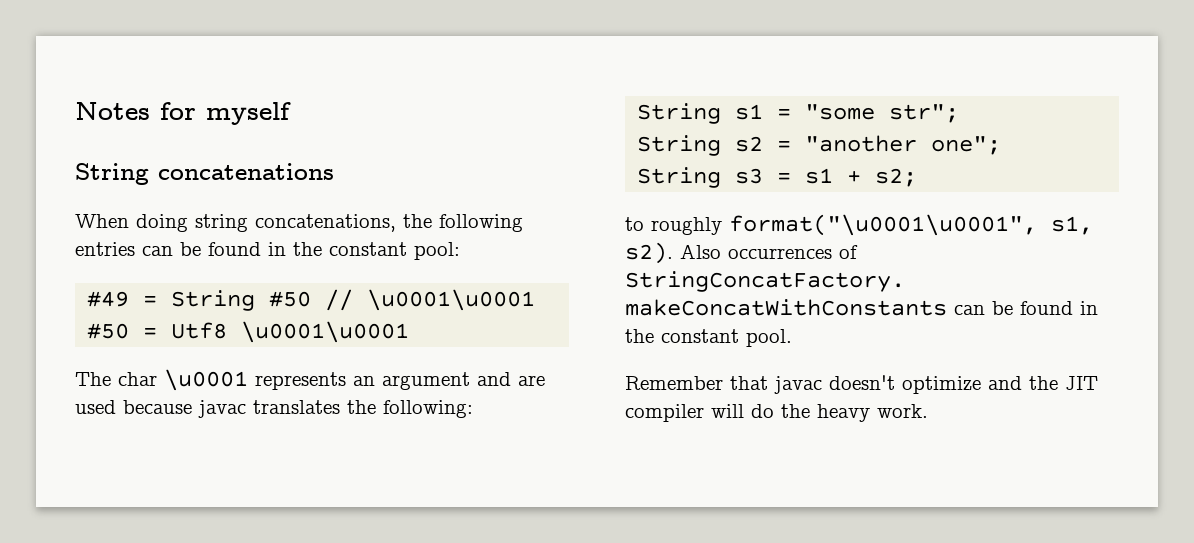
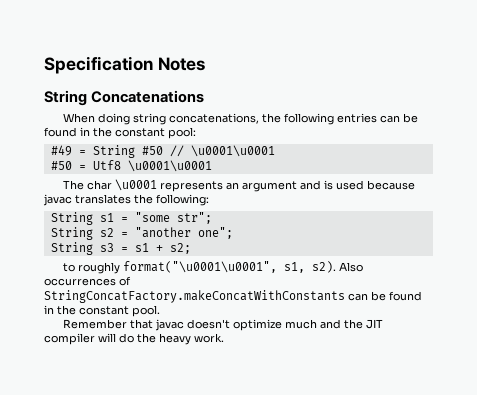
(75, 111) none -> [44,56,153,74] Specification
[160,102,291,125] [75,163,334,185] for myself // String concatenations -> [44,90,205,106] // String Concatenations
[518,375,545,386] are -> [323,180,333,190] is
(981, 385) none -> [284,319,317,329] much

